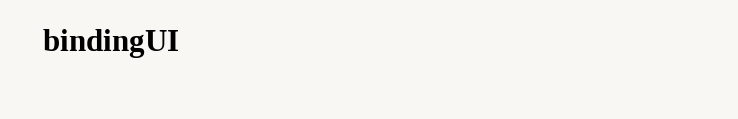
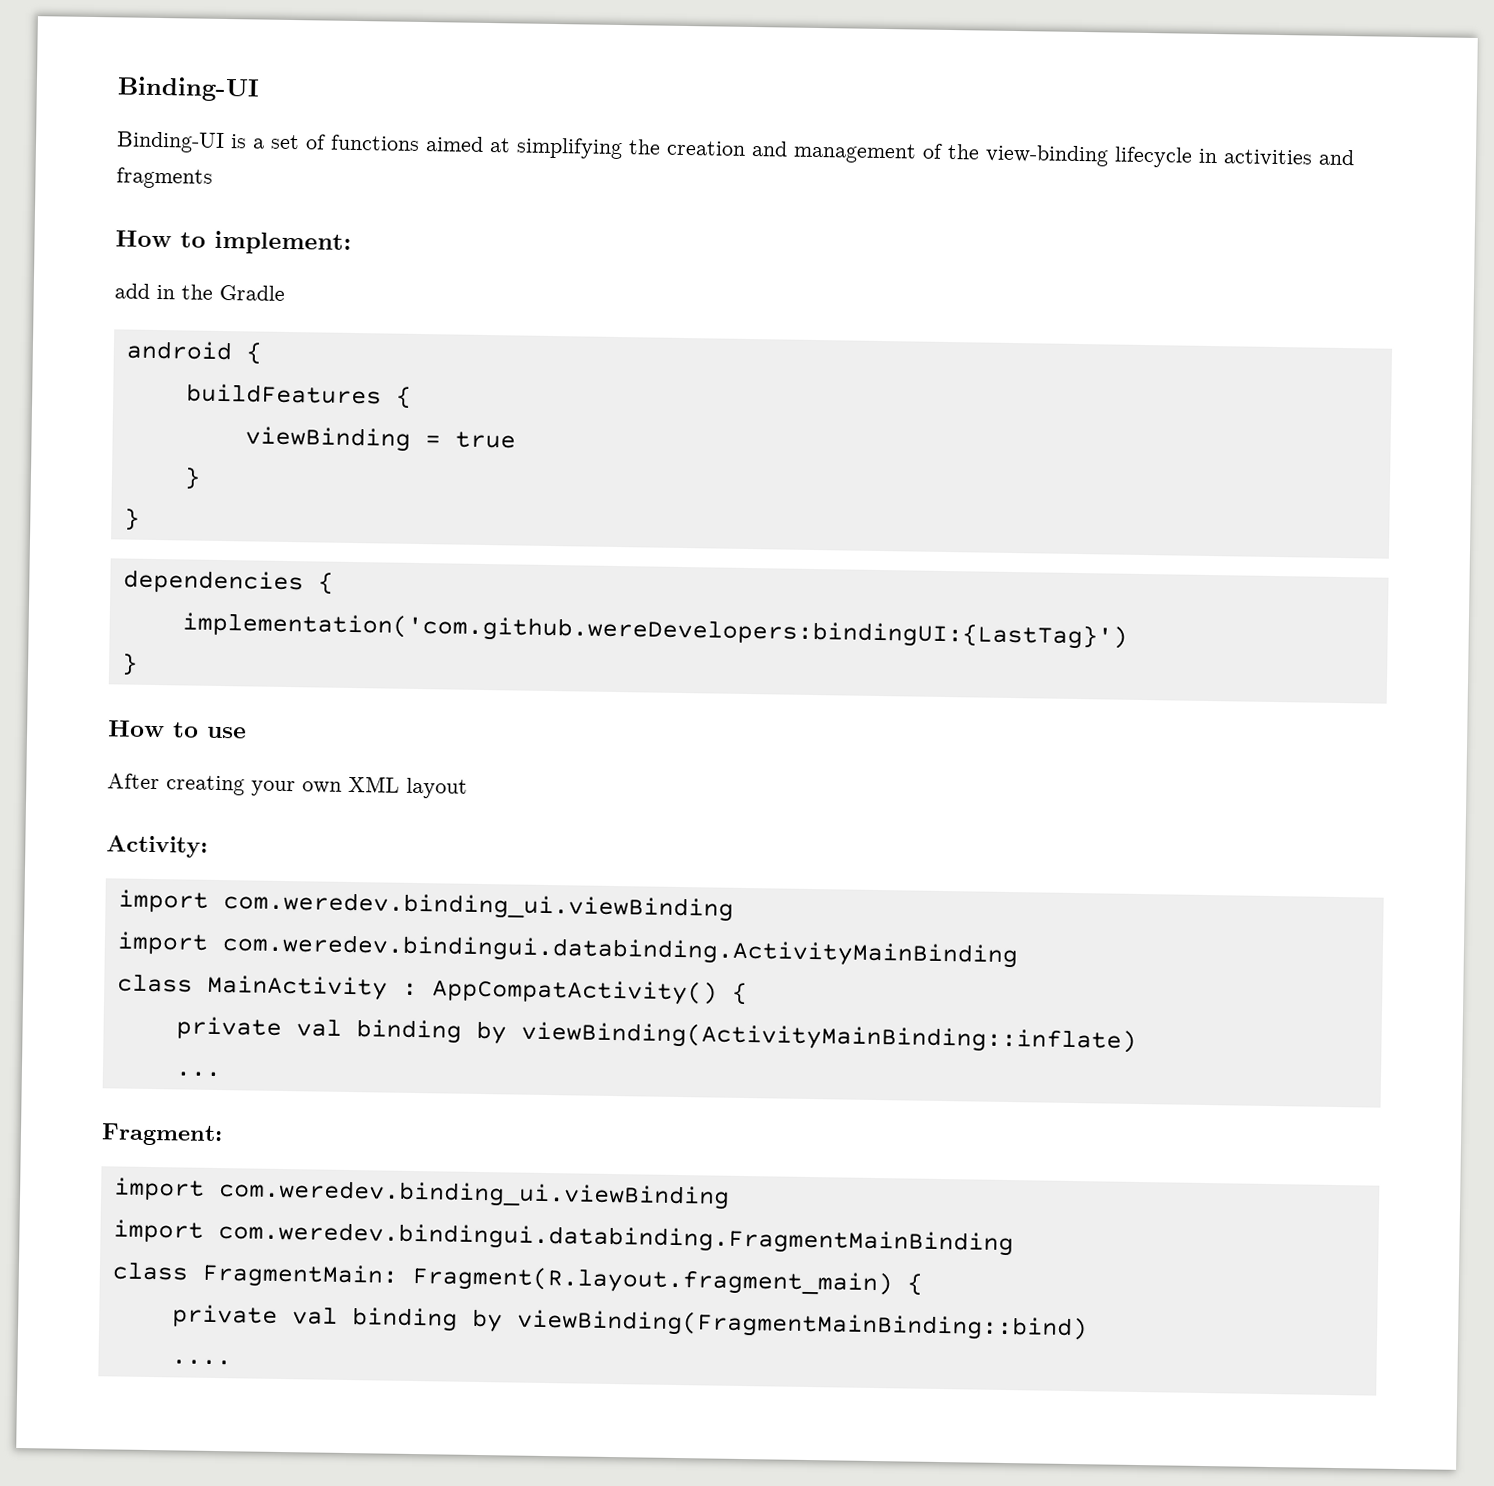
[43,29,179,58] bindingUI -> [117,76,260,102] [116,131,1355,168] [116,167,213,189] [115,230,352,255] [114,283,285,301] [125,340,263,365] [185,383,412,409] [244,426,516,452] [183,467,201,490] [123,508,140,531] [122,569,334,595] [181,612,1128,650] [120,653,138,676] [108,720,247,739] [107,773,468,799] [106,835,208,858] [117,889,734,922] [116,931,1018,969] [116,973,748,1006] [175,1016,1137,1054] [174,1071,221,1078] [101,1123,223,1147] [112,1177,730,1210] [112,1219,1014,1257] [111,1261,923,1297] [171,1304,1088,1342] [170,1359,232,1366] Binding-UI // Binding-UI is a set of functions aimed at simplifying the creation and management of the view-binding lifecycle in activities and fragments // How to implement: // add in the Gradle // android { // buildFeatures { // viewBinding = true // } // } // dependencies { // implementation('com.github.wereDevelopers:bindingUI:{LastTag}') // } // How to use // After creating your own XML layout // Activity: // import com.weredev.binding_ui.viewBinding // import com.weredev.bindingui.databinding.ActivityMainBinding // class MainActivity : AppCompatActivity() { // private val binding by viewBinding(ActivityMainBinding::inflate) // ... // Fragment: // import com.weredev.binding_ui.viewBinding // import com.weredev.bindingui.databinding.FragmentMainBinding // class FragmentMain: Fragment(R.layout.fragment_main) { // private val binding by viewBinding(FragmentMainBinding::bind) // ....

